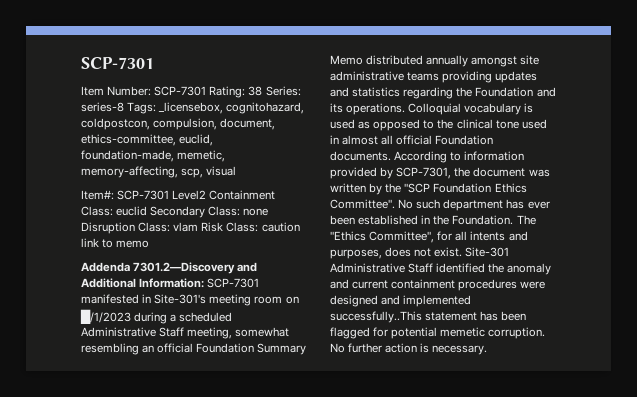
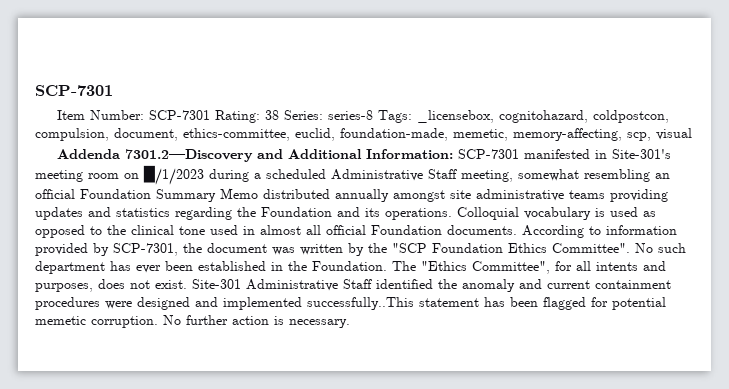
[81,190,276,200] [81,206,269,218] [81,222,300,234] [81,238,150,248] // Item#: SCP-7301 Level2 Containment Class: euclid Secondary Class: none Disruption Class: vlam Risk Class: caution link to memo -> (692, 134) none

